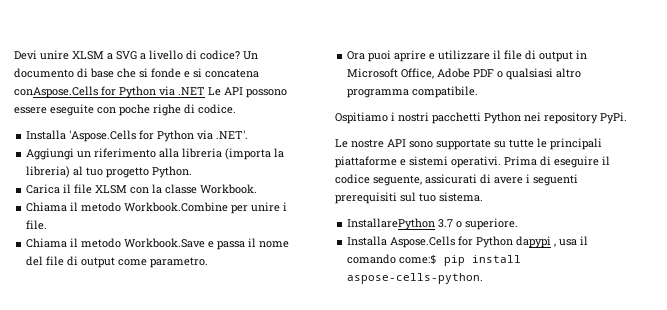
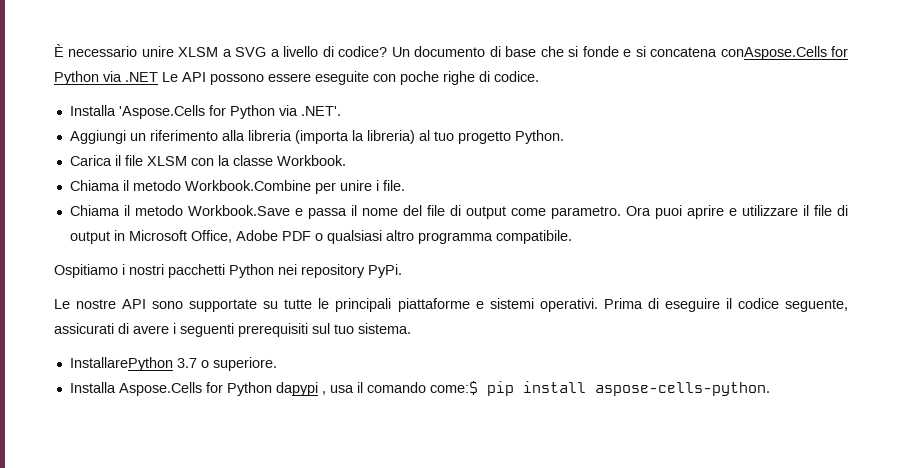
[14,50,37,60] Devi -> [54,44,138,57] È necessario
(209, 262) // -> (621, 212) none

